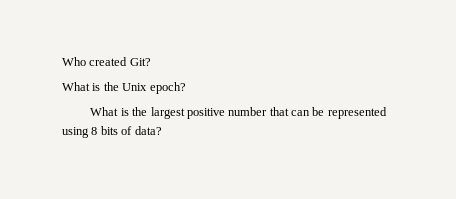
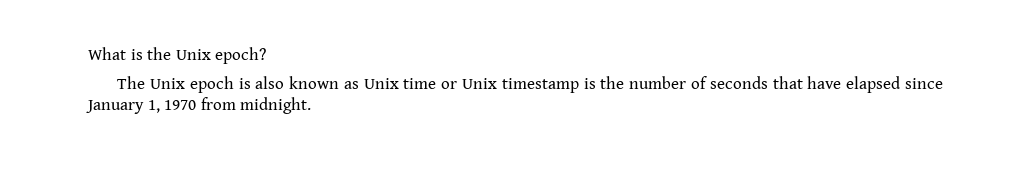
[62,57,151,66] Who created Git? // -> (88, 53) none
[90,107,387,119] [62,126,162,138] What is the largest positive number that can be represented using 8 bits of data? -> [117,76,943,93] [86,97,312,114] The Unix epoch is also known as Unix time or Unix timestamp is the number of seconds that have elapsed since January 1, 1970 from midnight.

